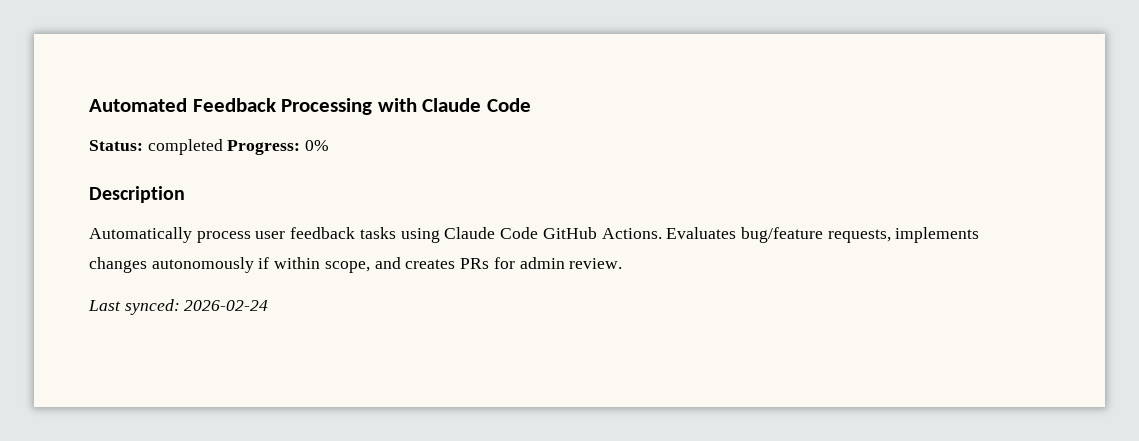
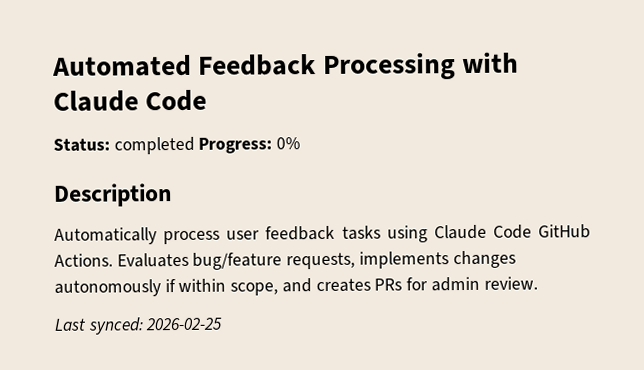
[184,300,269,311] 2026-02-24 -> [145,317,224,331] 2026-02-25

